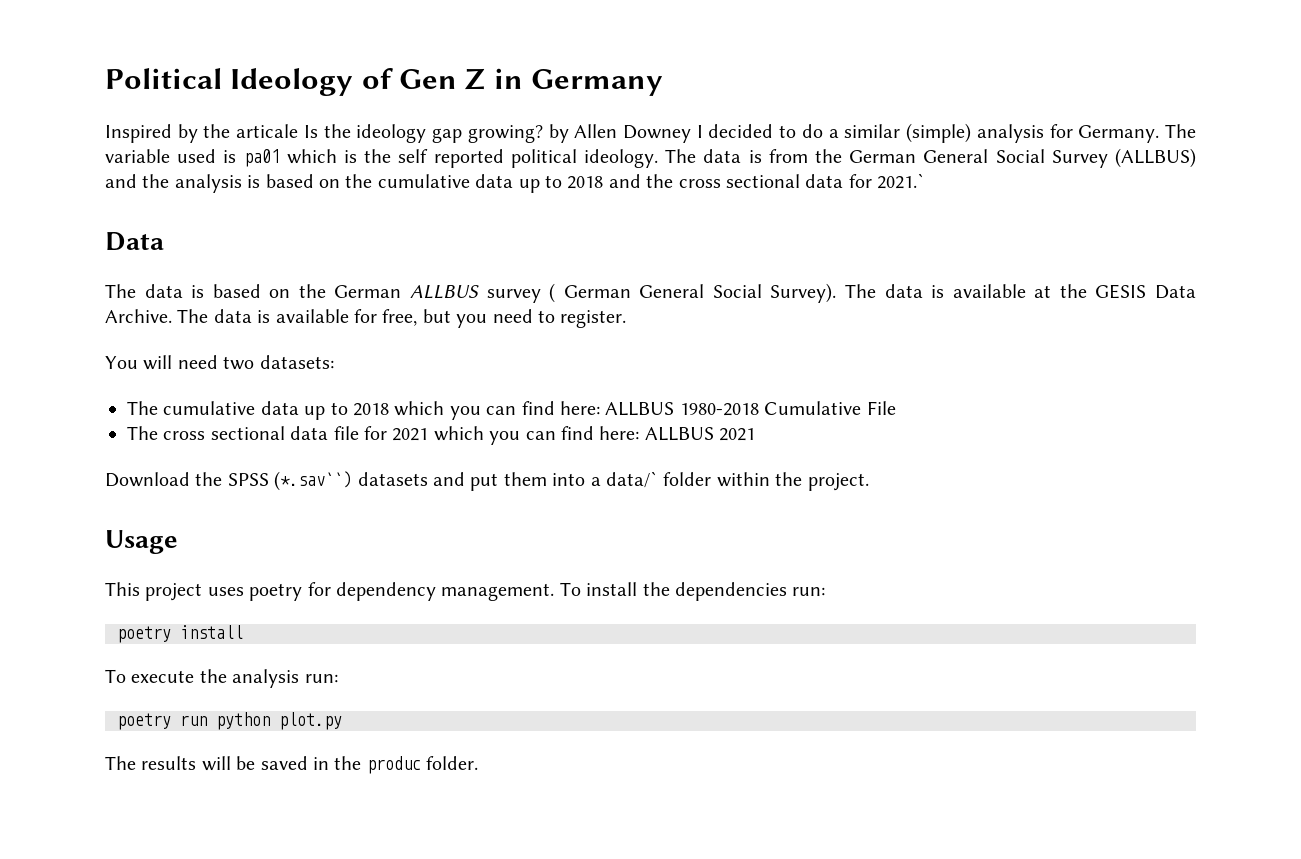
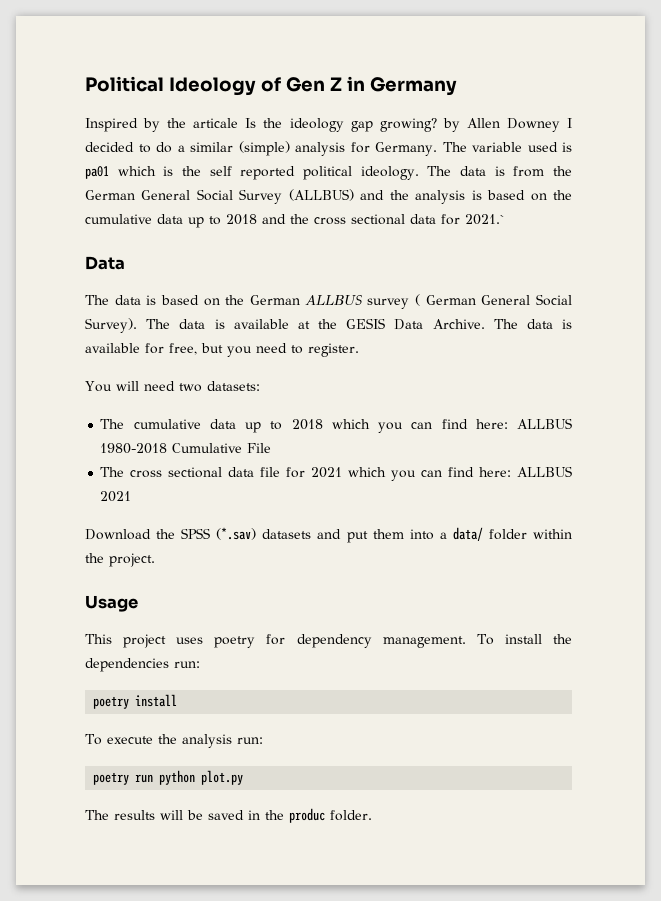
[274,471,353,491] (*.sav``) -> [216,527,257,540] (*.sav)
[605,471,658,488] data/` -> [452,527,483,541] data/

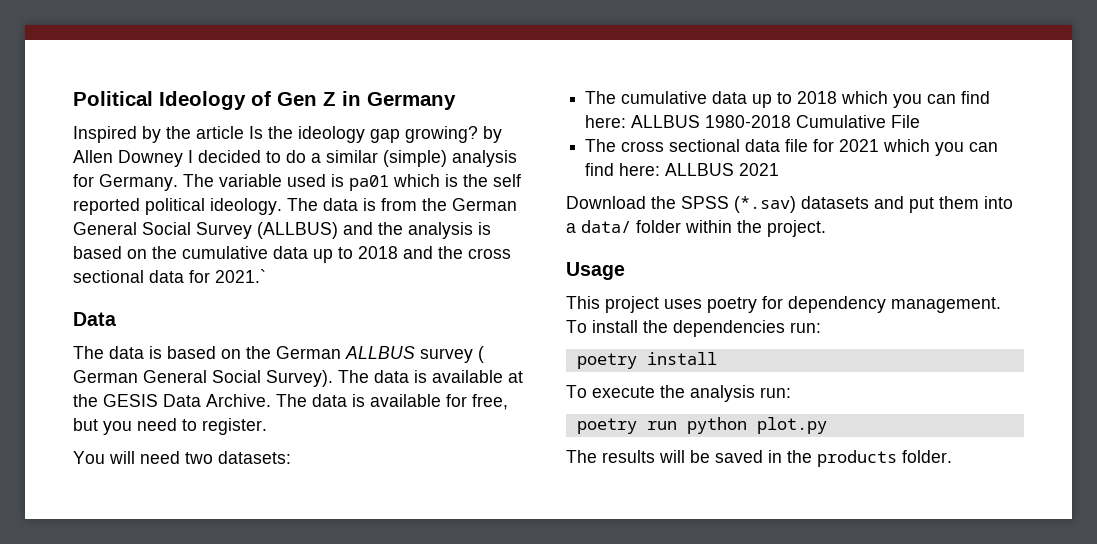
[193,118,239,128] articale -> [196,126,244,139] article
[289,808,325,823] produc -> [817,450,897,467] products

